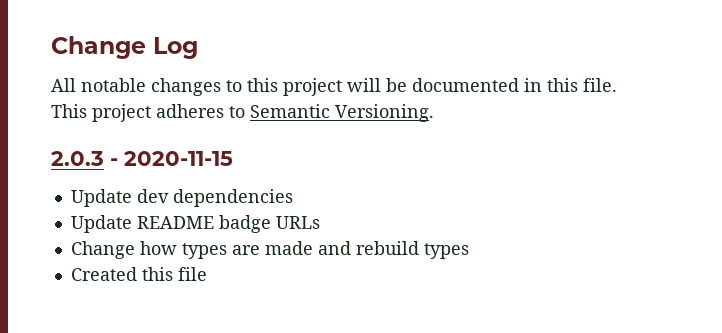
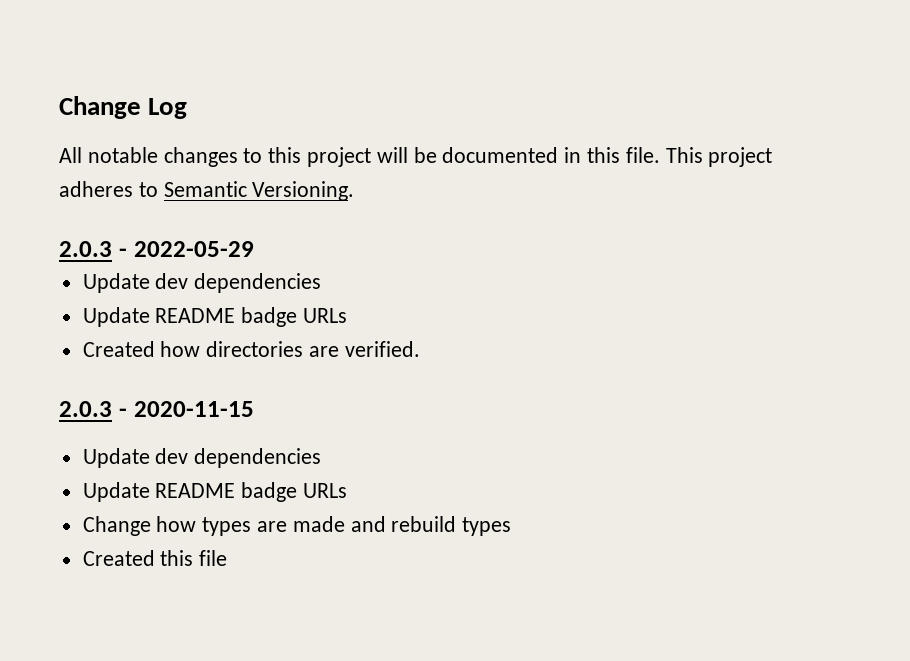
(434, 113) none -> [59,241,254,257] [82,273,322,293] [82,307,348,327] [82,341,420,357] // 2.0.3 - 2022-05-29 // Update dev dependencies // Update README badge URLs // Created how directories are verified.

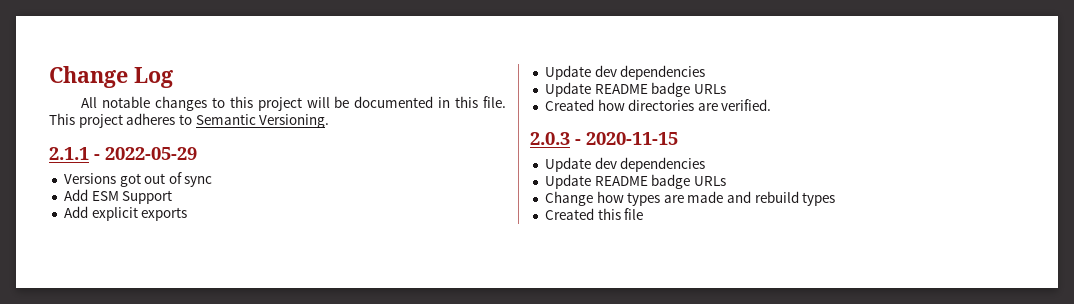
[59,241,112,257] 2.0.3 -> [49,147,89,160] 2.1.1
(254, 249) none -> [63,172,213,187] [63,189,173,204] [63,206,188,221] // Versions got out of sync // Add ESM Support // Add explicit exports

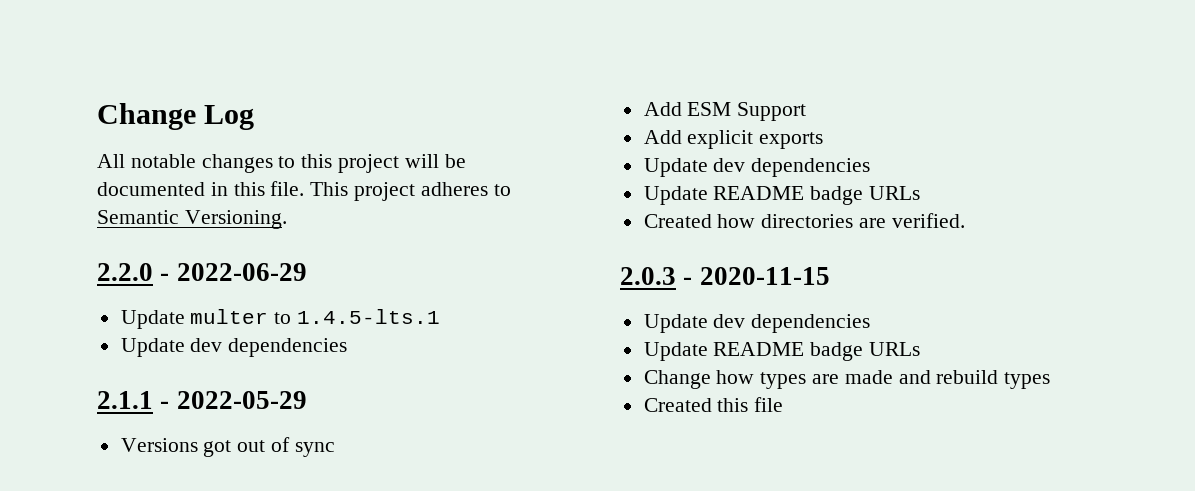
(330, 121) none -> [97,263,307,281] [120,309,441,329] [120,338,348,357] // 2.2.0 - 2022-06-29 // Update multer to 1.4.5-lts.1 // Update dev dependencies

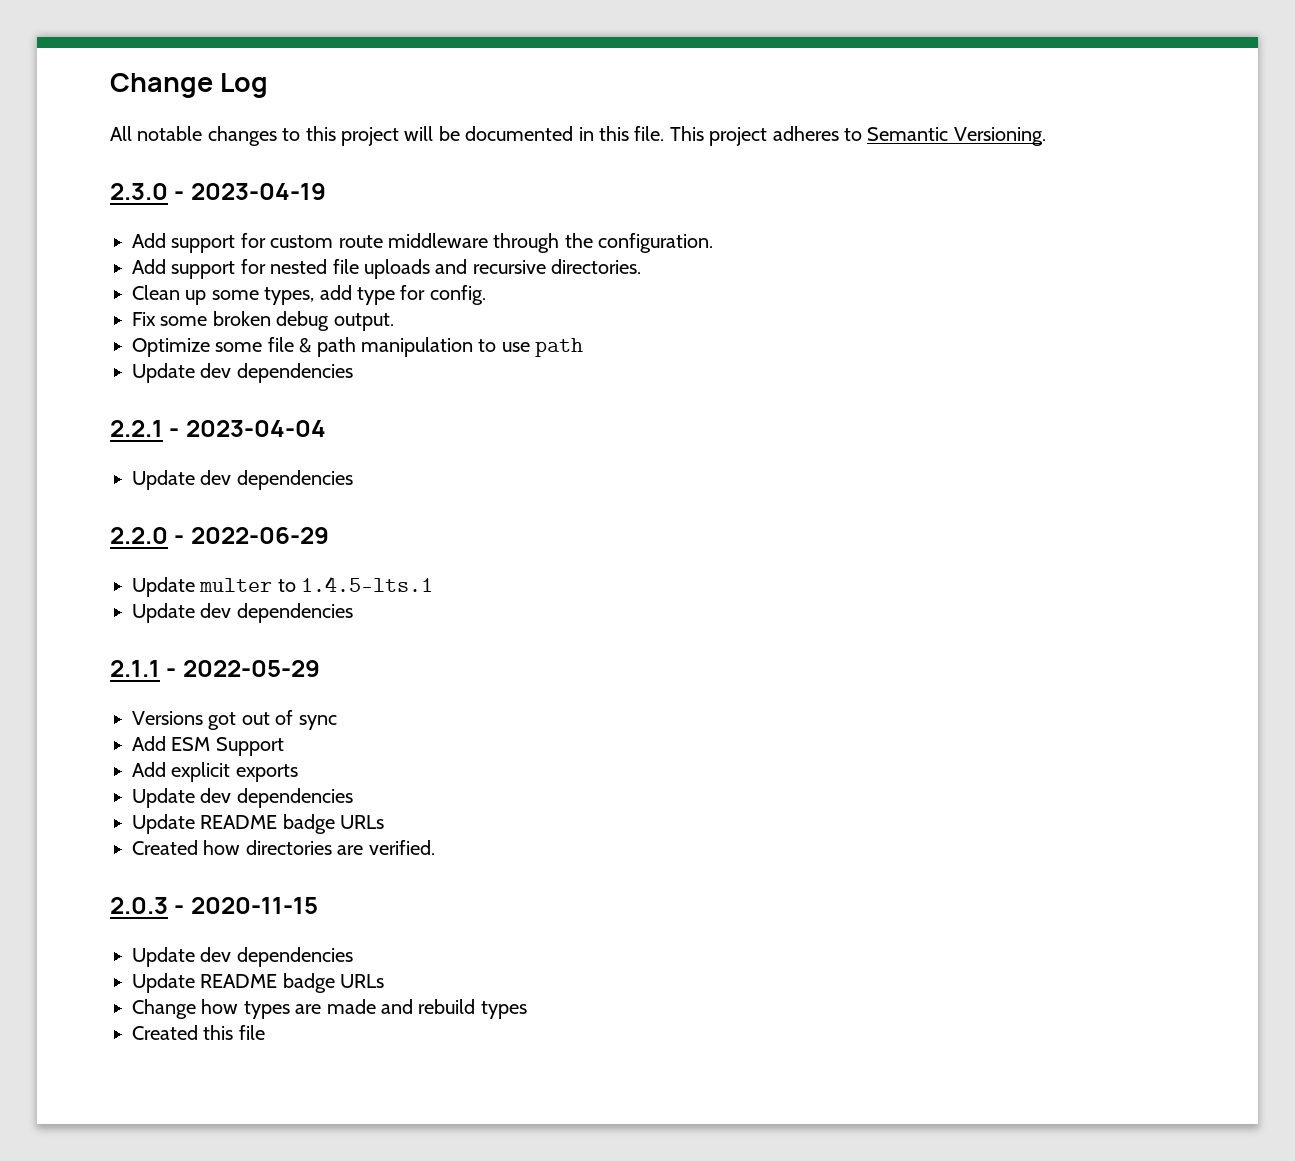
(287, 219) none -> [110,183,326,200] [132,233,714,253] [132,259,642,279] [132,285,486,305] [132,311,394,331] [132,337,584,357] [132,363,353,383] [110,420,326,437] [132,470,353,490] // 2.3.0 - 2023-04-19 // Add support for custom route middleware through the configuration. // Add support for nested file uploads and recursive directories. // Clean up some types, add type for config. // Fix some broken debug output. // Optimize some file & path manipulation to use path // Update dev dependencies // 2.2.1 - 2023-04-04 // Update dev dependencies

